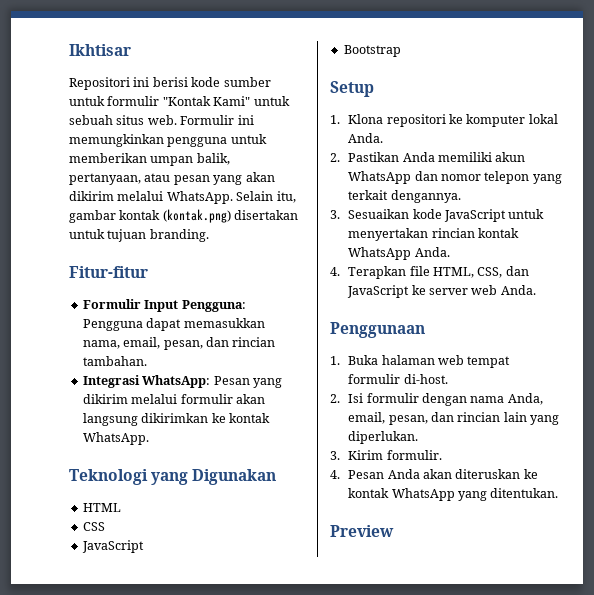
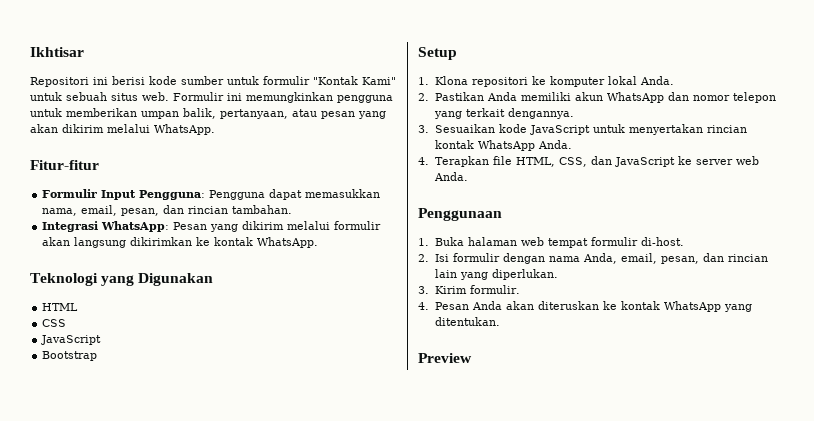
[236,191,296,203] [69,209,299,223] [69,229,209,242] Selain itu, gambar kontak (kontak.png) disertakan untuk tujuan branding. -> (215, 129) none

